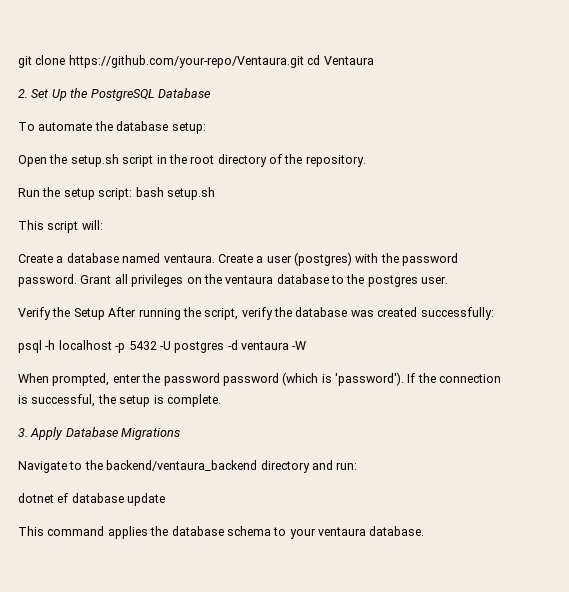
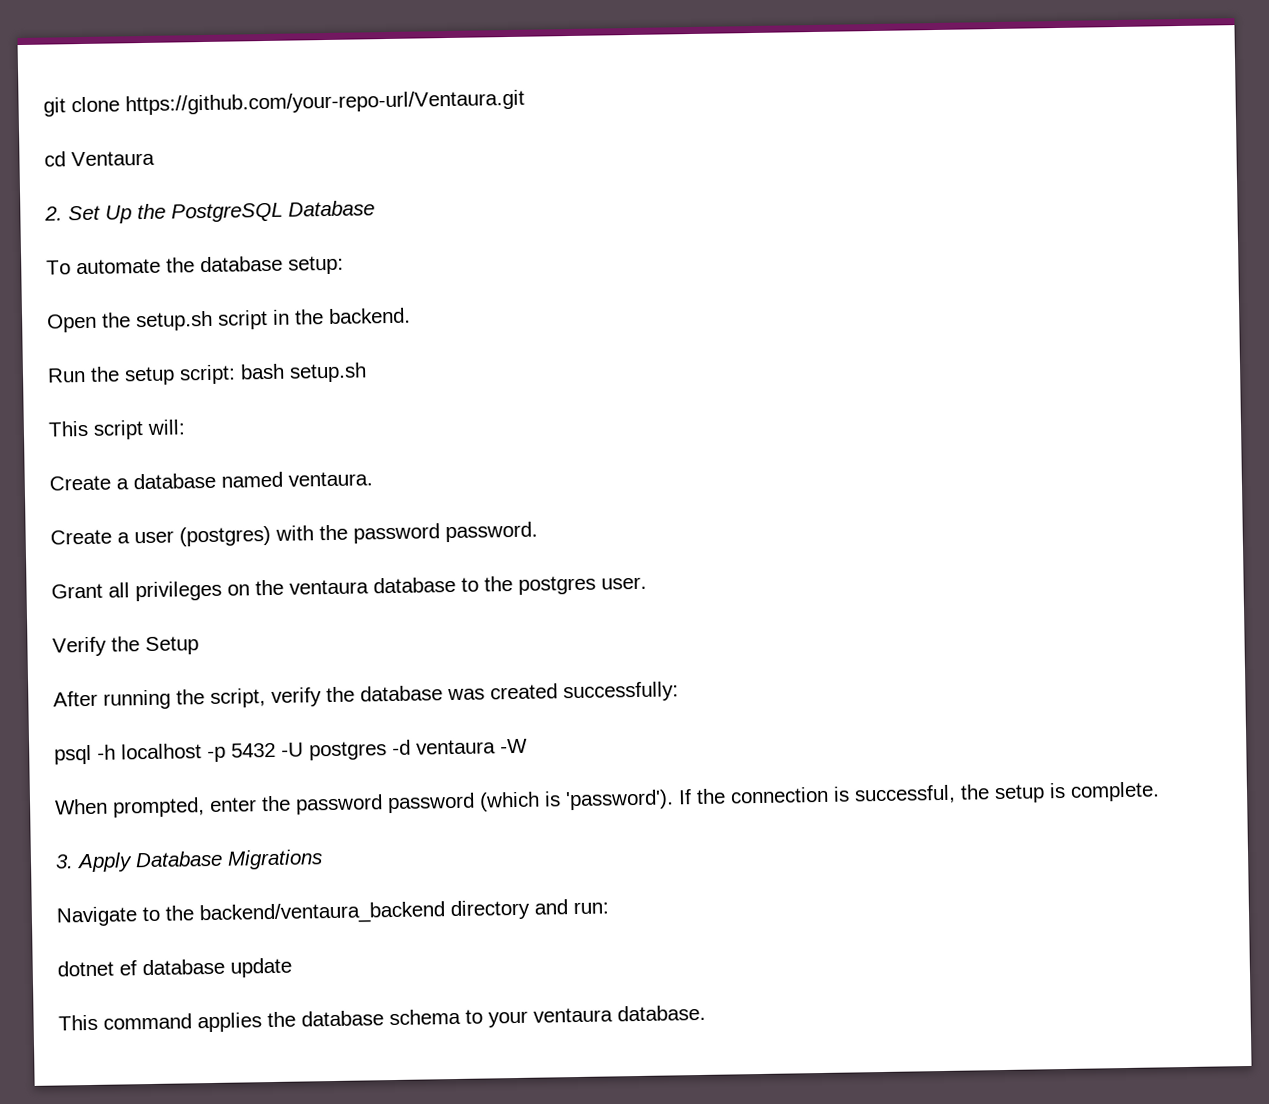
[68,55,304,68] https://github.com/your-repo/Ventaura.git -> [125,89,525,116] https://github.com/your-repo-url/Ventaura.git //
[190,154,366,167] root directory of the repository. -> [328,307,411,324] backend.
(215, 258) none -> (373, 479) //
(77, 280) none -> (538, 532) //
(105, 314) none -> (199, 646) //

